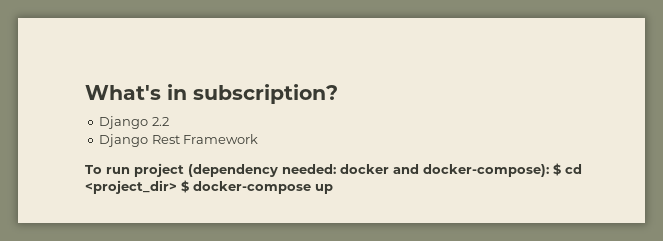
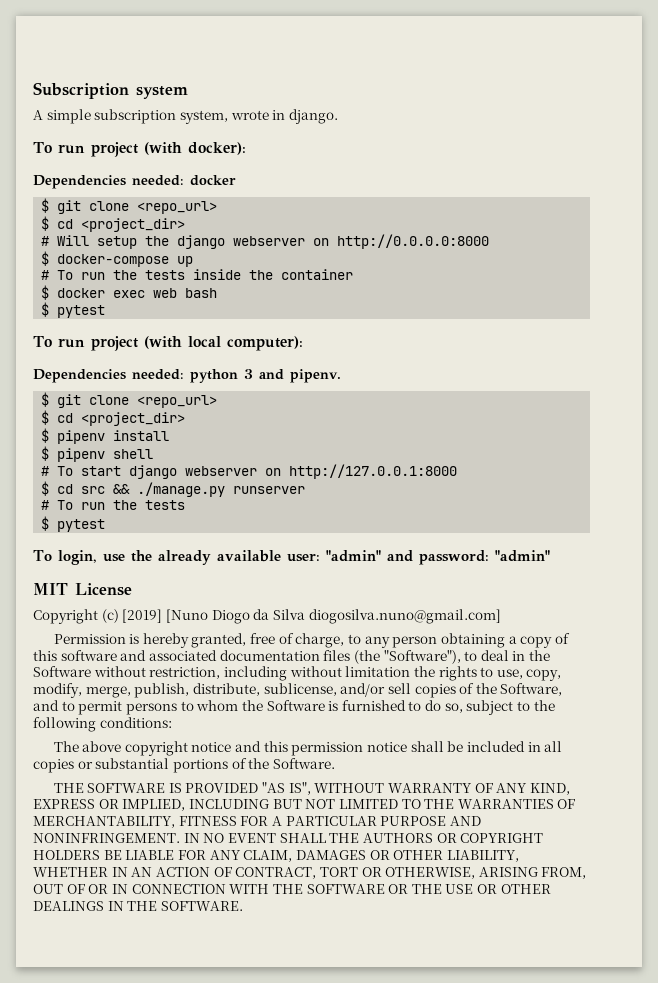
[85,84,338,104] [99,116,169,129] [99,134,259,147] [85,163,278,177] What's in subscription? // Django 2.2 // Django Rest Framework // To run project (dependency -> [33,82,188,99] [33,109,338,124] [33,142,246,157] [33,175,126,189] Subscription system // A simple subscription system, wrote in django. // To run project (with docker): // Dependencies
[393,163,582,177] [85,180,333,194] and docker-compose): $ cd <project_dir> $ docker-compose up -> [41,198,218,214] [41,216,186,232] [41,234,490,249] [41,251,194,267] [41,269,354,280] [41,285,218,300] [41,302,106,318] [33,336,303,351] [33,369,341,383] [41,392,218,408] [41,410,186,426] [41,428,170,444] [41,446,154,462] [41,464,458,479] [41,481,306,497] [41,500,186,510] [41,516,106,532] [33,550,550,565] [33,583,132,596] [33,609,501,624] [53,633,570,648] [33,650,551,664] [33,666,562,681] [33,683,563,698] [33,700,555,715] [33,717,172,732] [53,741,563,756] [33,758,335,773] [53,782,570,795] [33,799,576,811] [33,816,481,828] [33,833,544,843] [33,850,519,862] [33,867,587,879] [33,884,551,894] [33,901,243,911] // $ git clone <repo_url> // $ cd <project_dir> // # Will setup the django webserver on http://0.0.0.0:8000 // $ docker-compose up // # To run the tests inside the container // $ docker exec web bash // $ pytest // To run project (with local computer): // Dependencies needed: python 3 and pipenv. // $ git clone <repo_url> // $ cd <project_dir> // $ pipenv install // $ pipenv shell // # To start django webserver on http://127.0.0.1:8000 // $ cd src && ./manage.py runserver // # To run the tests // $ pytest // To login, use the already available user: "admin" and password: "admin" // MIT License // Copyright (c) [2019] [Nuno Diogo da Silva diogosilva.nuno@gmail.com] // Permission is hereby granted, free of charge, to any person obtaining a copy of this software and associated documentation files (the "Software"), to deal in the Software without restriction, including without limitation the rights to use, copy, modify, merge, publish, distribute, sublicense, and/or sell copies of the Software, and to permit persons to whom the Software is furnished to do so, subject to the following conditions: // The above copyright notice and this permission notice shall be included in all copies or substantial portions of the Software. // THE SOFTWARE IS PROVIDED "AS IS", WITHOUT WARRANTY OF ANY KIND, EXPRESS OR IMPLIED, INCLUDING BUT NOT LIMITED TO THE WARRANTIES OF MERCHANTABILITY, FITNESS FOR A PARTICULAR PURPOSE AND NONINFRINGEMENT. IN NO EVENT SHALL THE AUTHORS OR COPYRIGHT HOLDERS BE LIABLE FOR ANY CLAIM, DAMAGES OR OTHER LIABILITY, WHETHER IN AN ACTION OF CONTRACT, TORT OR OTHERWISE, ARISING FROM, OUT OF OR IN CONNECTION WITH THE SOFTWARE OR THE USE OR OTHER DEALINGS IN THE SOFTWARE.

